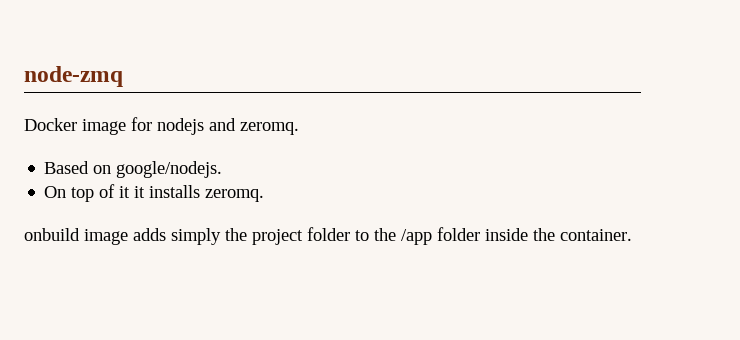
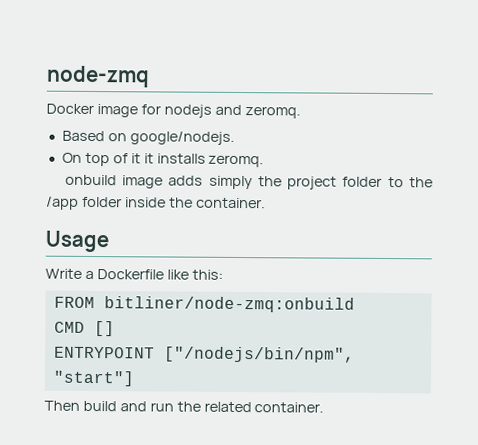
(632, 235) none -> [45,230,109,253] [45,268,223,280] [53,296,355,313] [53,321,115,337] [53,346,355,363] [52,370,134,387] [44,400,325,413] // Usage // Write a Dockerfile like this: // FROM bitliner/node-zmq:onbuild // CMD [] // ENTRYPOINT ["/nodejs/bin/npm", "start"] // Then build and run the related container.

